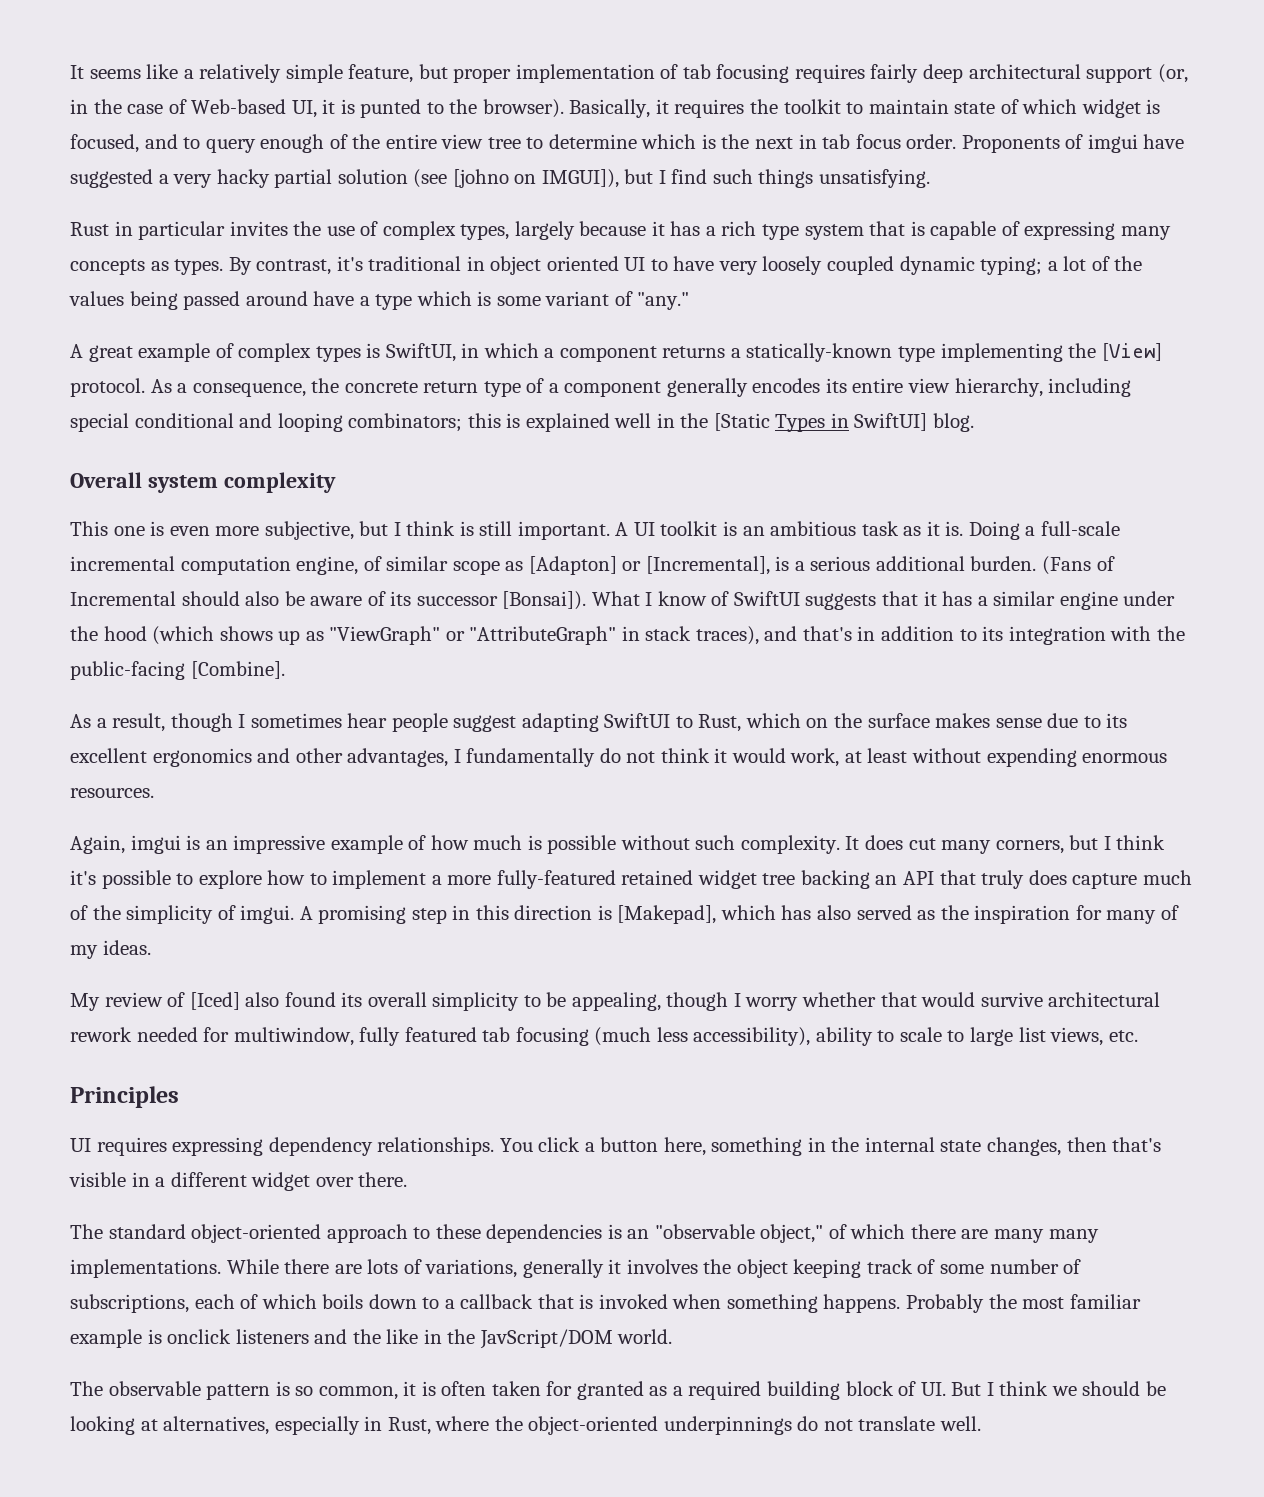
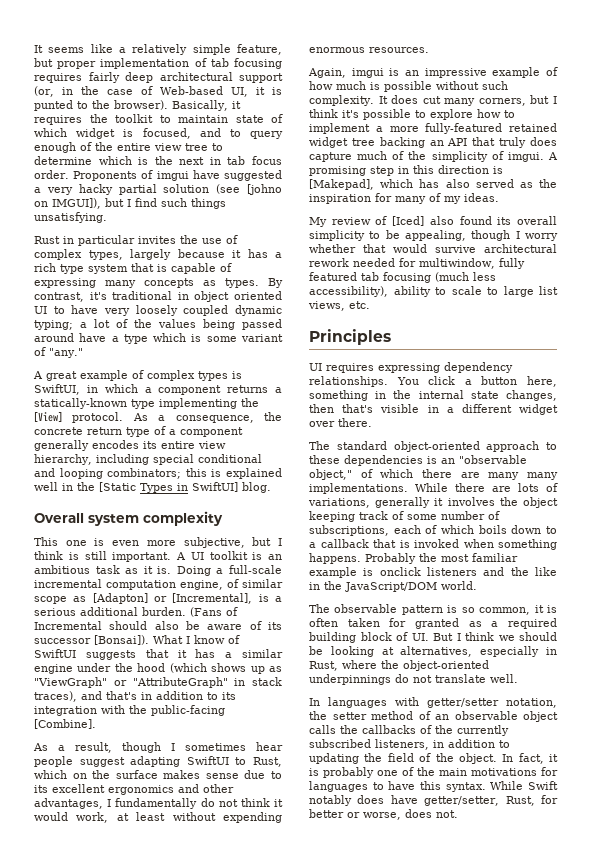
[479,1329,613,1349] JavScript/DOM -> [345,582,437,592] JavaScript/DOM
(981, 1423) none -> [309,697,557,708] [309,711,558,722] [309,725,509,736] [309,739,510,750] [309,753,558,764] [309,767,558,778] [309,781,558,792] [309,795,558,806] [309,809,458,820] // In languages with getter/setter notation, the setter method of an observable object calls the callbacks of the currently subscribed listeners, in addition to updating the field of the object. In fact, it is probably one of the main motivations for languages to have this syntax. While Swift notably does have getter/setter, Rust, for better or worse, does not.

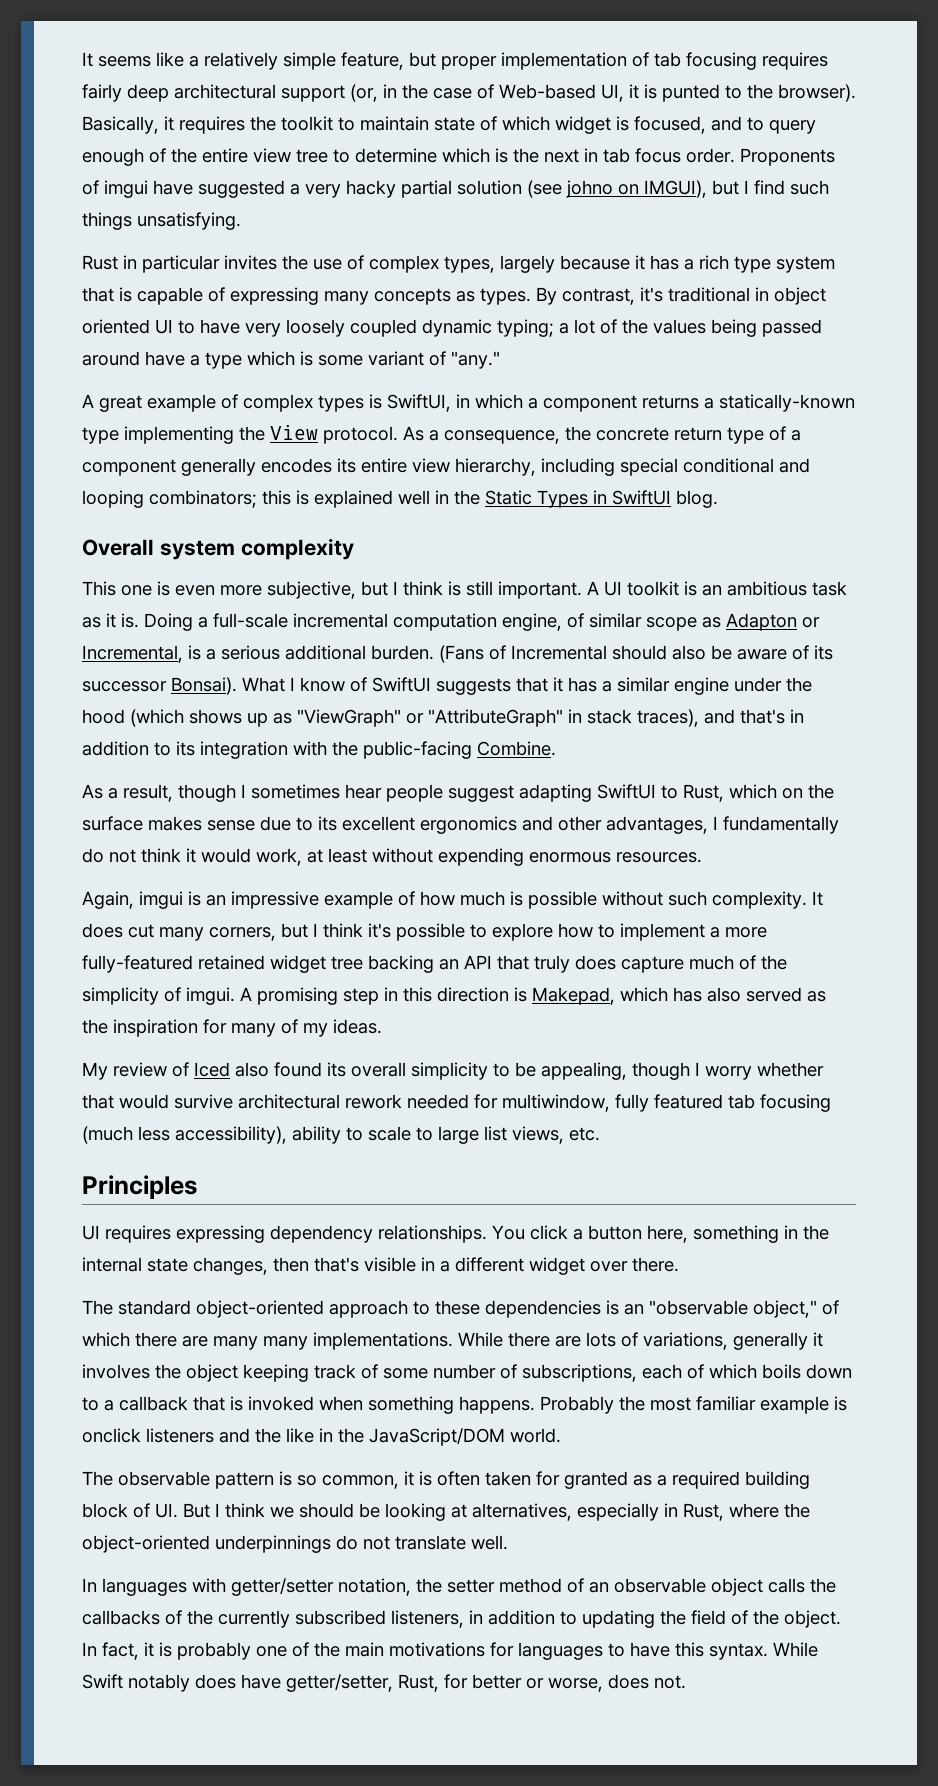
[247,184,282,195] [34,198,101,209] [johno on IMGUI]), -> [566,180,707,198] johno on IMGUI),
[34,412,62,422] [View] -> [270,425,318,440] View
[99,482,136,492] [Static -> [485,490,532,505] Static
[192,482,238,492] SwiftUI] -> [612,490,671,505] SwiftUI
[92,593,253,604] [Adapton] or [Incremental], -> [726,613,820,631] [82,645,183,663] Adapton or Incremental,
[94,635,149,645] [Bonsai]). -> [171,677,237,695] Bonsai).
[34,719,96,729] [Combine]. -> [477,741,556,756] Combine.
[309,179,374,190] [Makepad], -> [532,987,615,1005] Makepad,
[392,216,425,226] [Iced] -> [194,1062,230,1077] Iced

